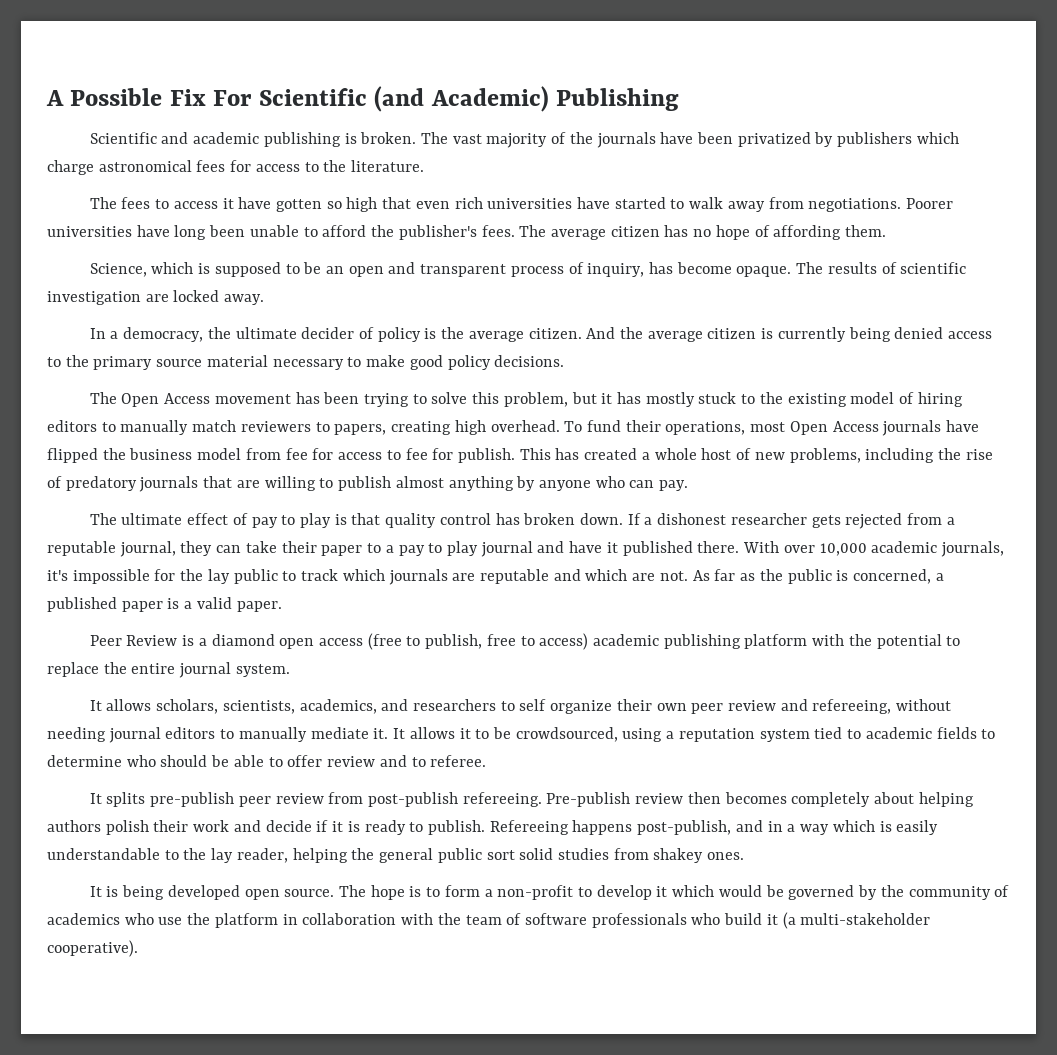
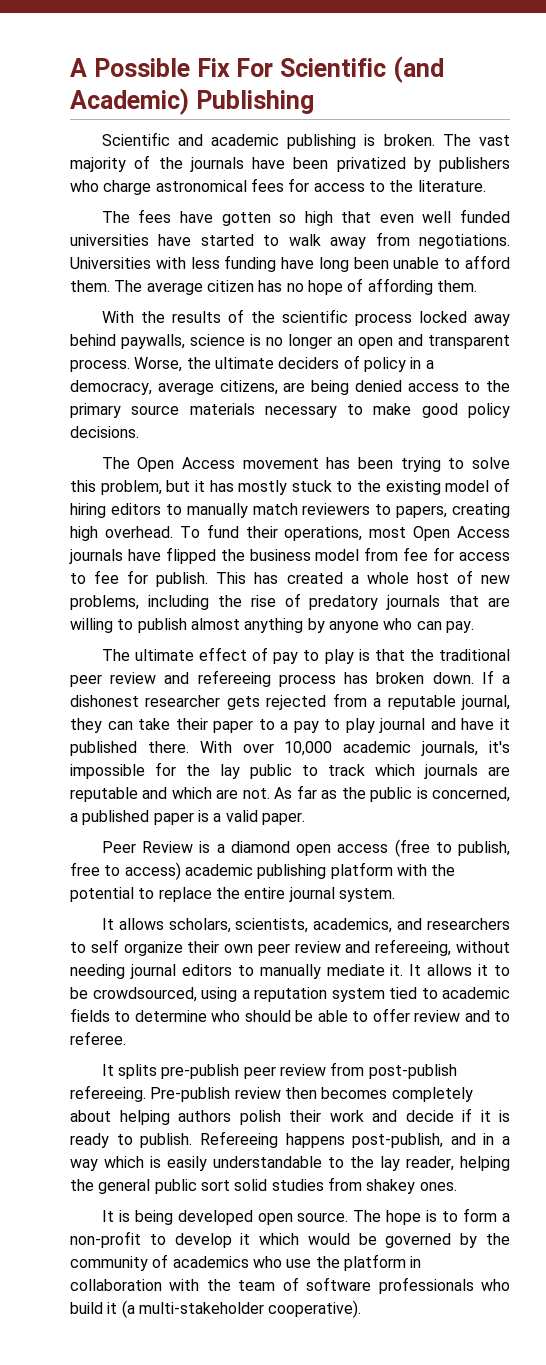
[916,132,959,144] which -> [70,180,99,192] who
[155,198,234,209] to access it -> (172, 216) none
[454,197,483,209] rich -> [422,209,510,223] well funded
[906,198,954,209] [47,226,132,237] Poorer universities -> [70,255,277,272] Universities with less funding
[371,225,515,240] the publisher's fees. -> [70,280,110,292] them.
[89,262,967,277] [47,290,265,305] [89,327,846,342] Science, which is supposed to be an open and transparent process of inquiry, has become opaque. The results of scientific investigation are locked away. // In a democracy, the ultimate decider of policy is the average citizen. And the average citizen is currently -> [101,309,511,326] [70,334,510,349] [70,355,434,372] [70,380,306,395] With the results of the scientific process locked away behind paywalls, science is no longer an open and transparent process. Worse, the ultimate deciders of policy in a democracy, average citizens, are
[206,355,268,367] material -> [189,403,255,415] materials
[385,513,491,528] quality control -> [409,649,511,661] [70,670,336,687] the traditional peer review and refereeing process

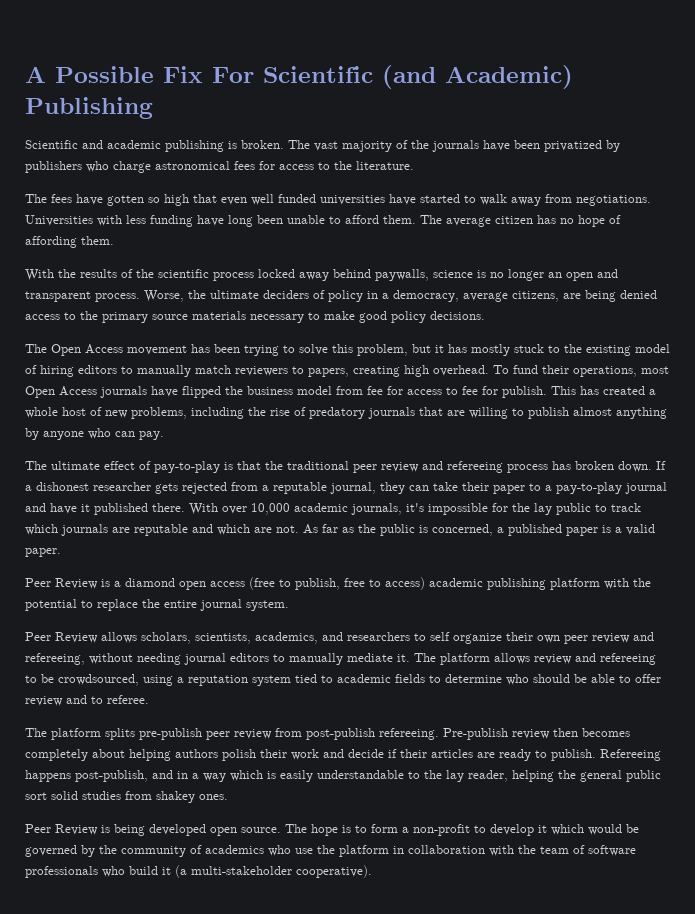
[273,649,354,664] pay to play -> [154,461,220,473] pay-to-play
[293,718,375,733] pay to play -> [556,482,622,494] pay-to-play
[101,918,114,930] It -> [25,632,98,643] Peer Review
[409,964,489,976] It allows it -> [414,653,656,665] The platform allows review and refereeing
[101,1064,114,1076] It -> [25,728,101,740] The platform
[480,1110,510,1122] it is -> [400,749,495,758] their articles are
[101,1210,114,1222] It -> [25,824,98,835] Peer Review

